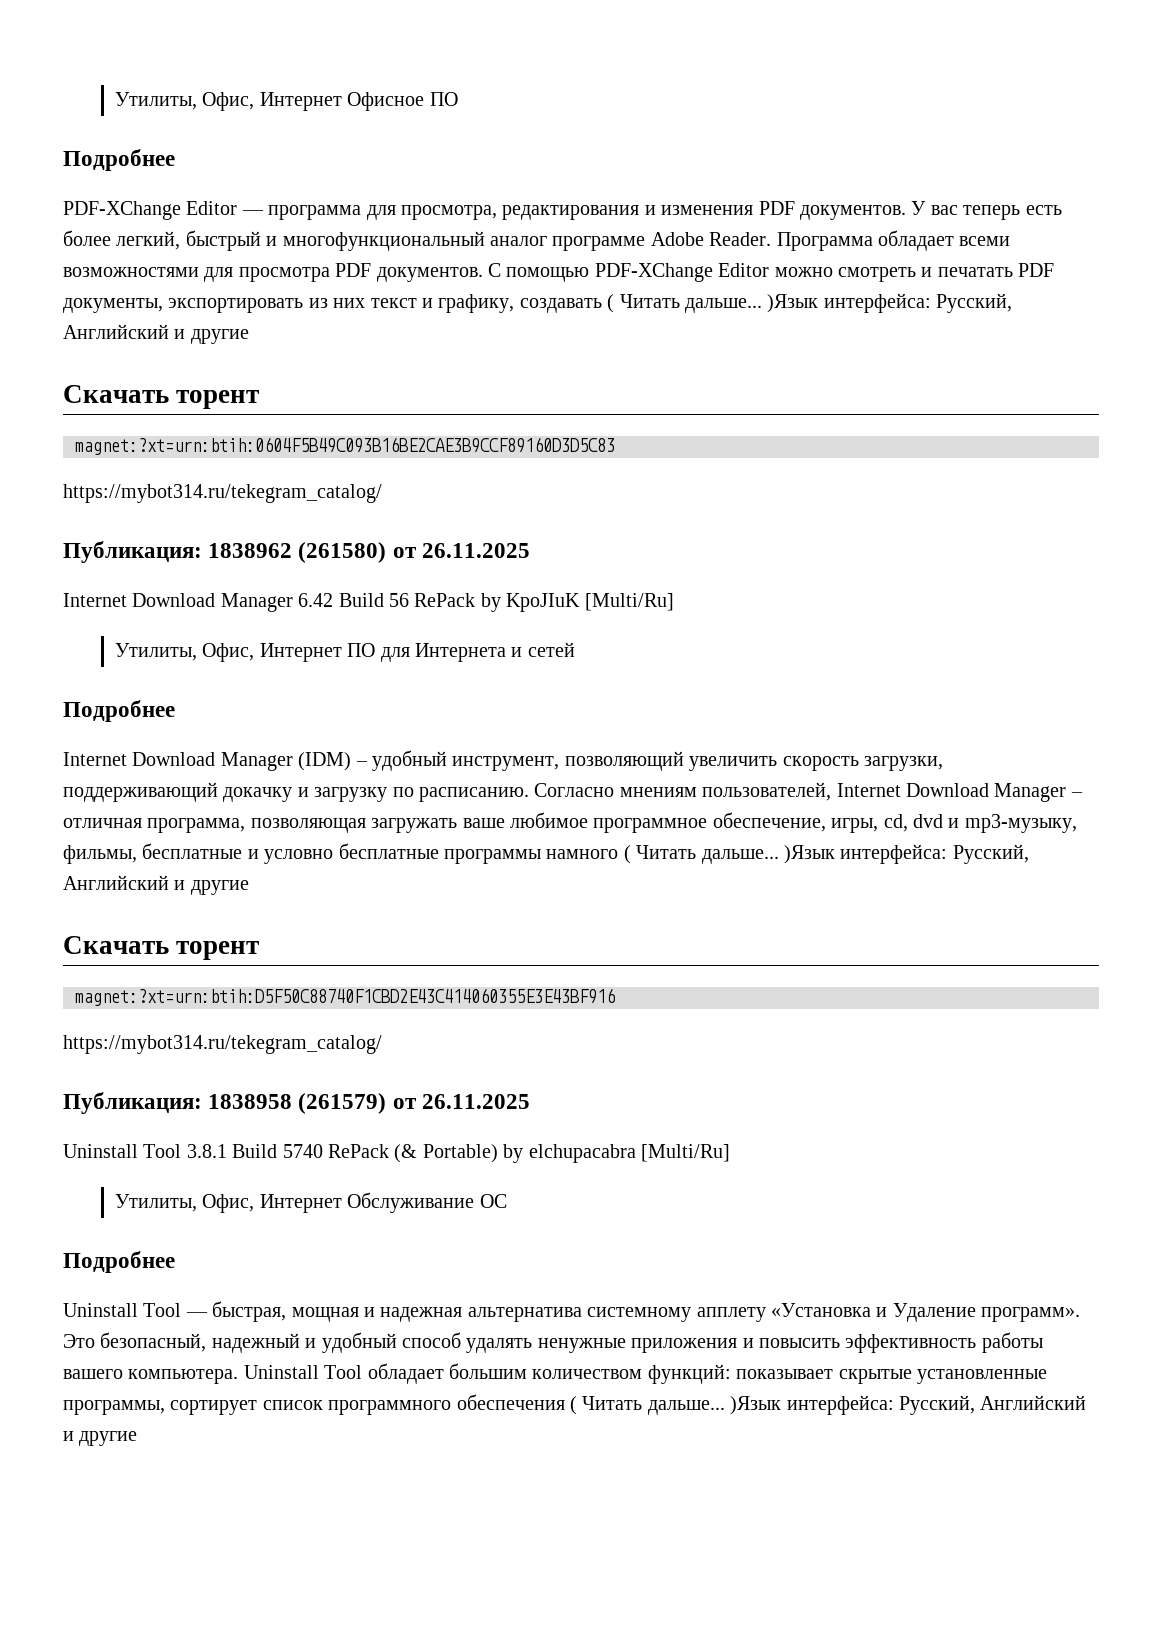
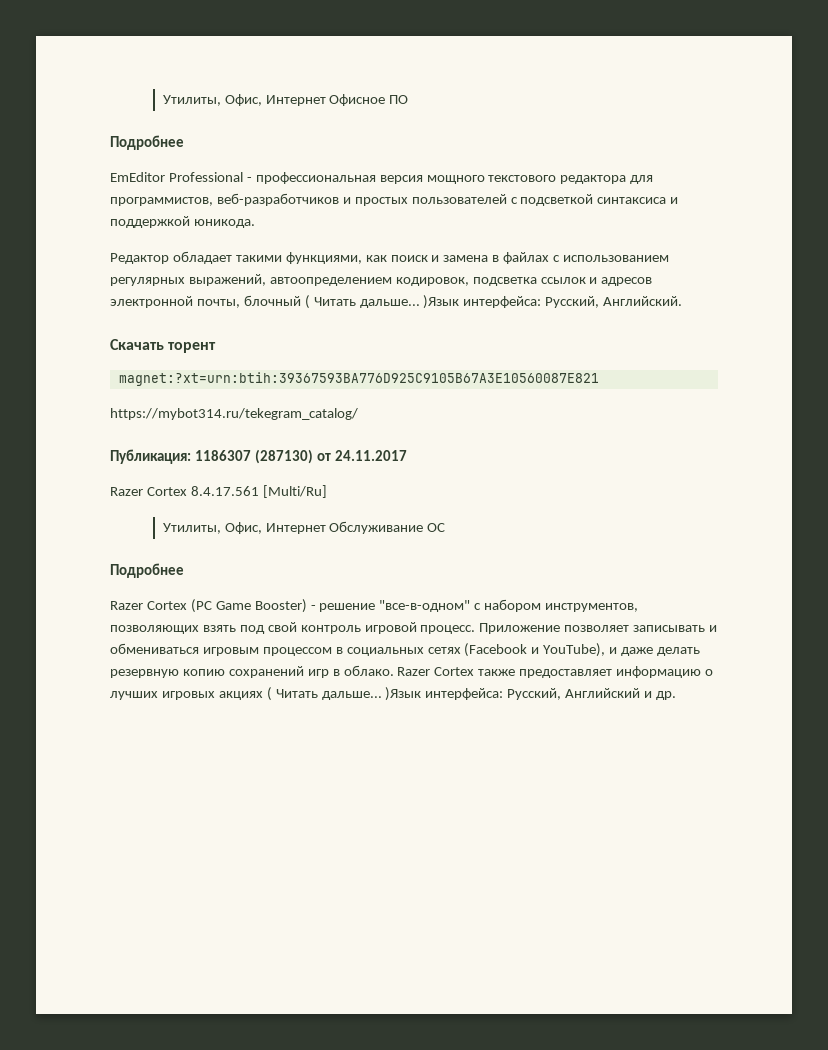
[63,201,1062,220] [63,230,1011,251] [63,263,1055,282] [63,293,1013,313] [63,324,249,344] [63,385,260,409] [75,437,615,455] [63,484,382,503] [63,541,530,563] [63,593,674,612] [114,642,575,662] [63,700,175,722] [63,750,943,771] [63,782,1083,802] [63,812,1077,833] [63,843,1029,864] [63,875,249,895] [63,936,260,960] [75,988,615,1006] [63,1035,382,1054] [63,1092,530,1114] [63,1144,636,1163] PDF-XChange Editor — программа для просмотра, редактирования и изменения PDF документов. У вас теперь есть более легкий, быстрый и многофункциональный аналог программе Adobe Reader. Программа обладает всеми возможностями для просмотра PDF документов. С помощью PDF-XChange Editor можно смотреть и печатать PDF документы, экспортировать из них текст и графику, создавать ( Читать дальше... )Язык интерфейса: Русский, Английский и другие // Скачать торент // magnet:?xt=urn:btih:0604F5B49C093B16BE2CAE3B9CCF89160D3D5C83 // https://mybot314.ru/tekegram_catalog/ // Публикация: 1838962 (261580) от 26.11.2025 // Internet Download Manager 6.42 Build 56 RePack by KpoJIuK [Multi/Ru] // Утилиты, Офис, Интернет ПО для Интернета и сетей // Подробнее // Internet Download Manager (IDM) – удобный инструмент, позволяющий увеличить скорость загрузки, поддерживающий докачку и загрузку по расписанию. Согласно мнениям пользователей, Internet Download Manager – отличная программа, позволяющая загружать ваше любимое программное обеспечение, игры, cd, dvd и mp3-музыку, фильмы, бесплатные и условно бесплатные программы намного ( Читать дальше... )Язык интерфейса: Русский, Английский и другие // Скачать торент // magnet:?xt=urn:btih:D5F50C88740F1CBD2E43C414060355E3E43BF916 // https://mybot314.ru/tekegram_catalog/ // Публикация: 1838958 (261579) от 26.11.2025 // Uninstall Tool 3.8.1 Build 5740 RePack (& Portable) by elchupacabra -> [110,172,654,184] [110,193,679,206] [110,216,255,228] [110,251,670,264] [110,274,653,286] [110,295,683,309] [110,339,217,353] [118,372,599,386] [110,408,358,420] [110,449,408,464] [110,486,259,496] EmEditor Professional - профессиональная версия мощного текстового редактора для программистов, веб-разработчиков и простых пользователей с подсветкой синтаксиса и поддержкой юникода. // Редактор обладает такими функциями, как поиск и замена в файлах с использованием регулярных выражений, автоопределением кодировок, подсветка ссылок и адресов электронной почты, блочный ( Читать дальше... )Язык интерфейса: Русский, Английский. // Скачать торент // magnet:?xt=urn:btih:39367593BA776D925C9105B67A3E10560087E821 // https://mybot314.ru/tekegram_catalog/ // Публикация: 1186307 (287130) от 24.11.2017 // Razer Cortex 8.4.17.561
[63,1301,1081,1322] [63,1332,1043,1353] [63,1363,1047,1384] [63,1394,1087,1415] [63,1431,138,1446] Uninstall Tool — быстрая, мощная и надежная альтернатива системному апплету «Установка и Удаление программ». Это безопасный, надежный и удобный способ удалять ненужные приложения и повысить эффективность работы вашего компьютера. Uninstall Tool обладает большим количеством функций: показывает скрытые установленные программы, сортирует список программного обеспечения ( Читать дальше... )Язык интерфейса: Русский, Английский и другие -> [110,599,639,613] [110,622,718,634] [110,643,701,657] [110,665,714,678] [110,687,677,701] Razer Cortex (PC Game Booster) - решение "все-в-одном" с набором инструментов, позволяющих взять под свой контроль игровой процесс. Приложение позволяет записывать и обмениваться игровым процессом в социальных сетях (Facebook и YouTube), и даже делать резервную копию сохранений игр в облако. Razer Cortex также предоставляет информацию о лучших игровых акциях ( Читать дальше... )Язык интерфейса: Русский, Английский и др.

